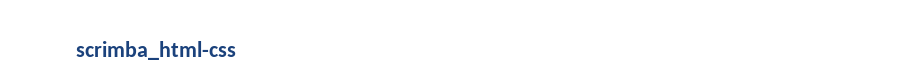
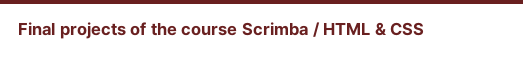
[76,41,236,60] scrimba_html-css -> [18,22,425,39] Final projects of the course Scrimba / HTML & CSS

